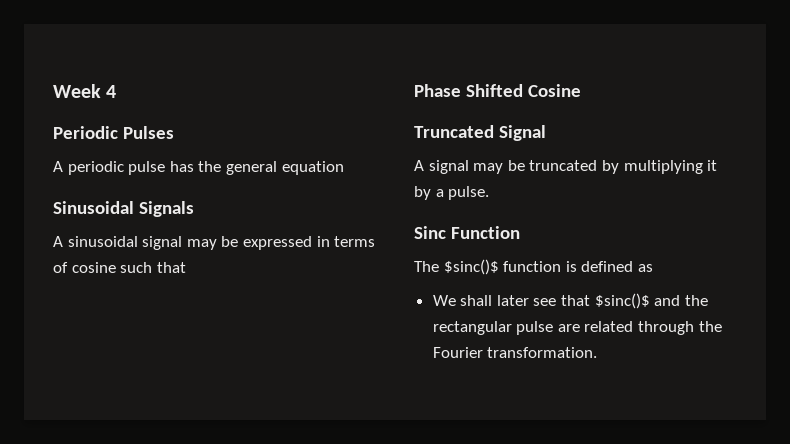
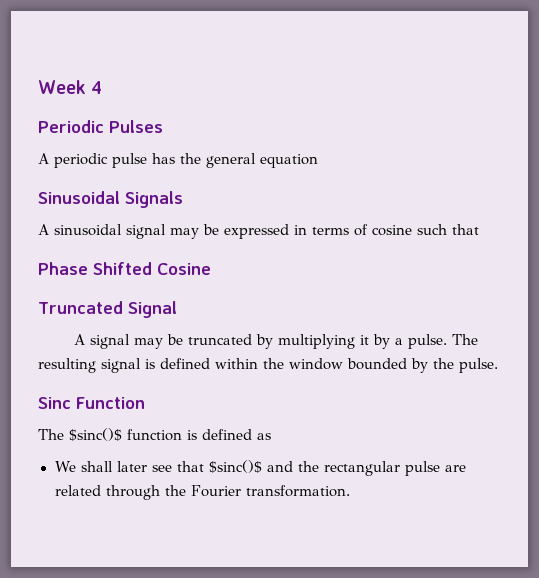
(490, 193) none -> [452,334,479,345] [38,358,498,373] The resulting signal is defined within the window bounded by the pulse.

